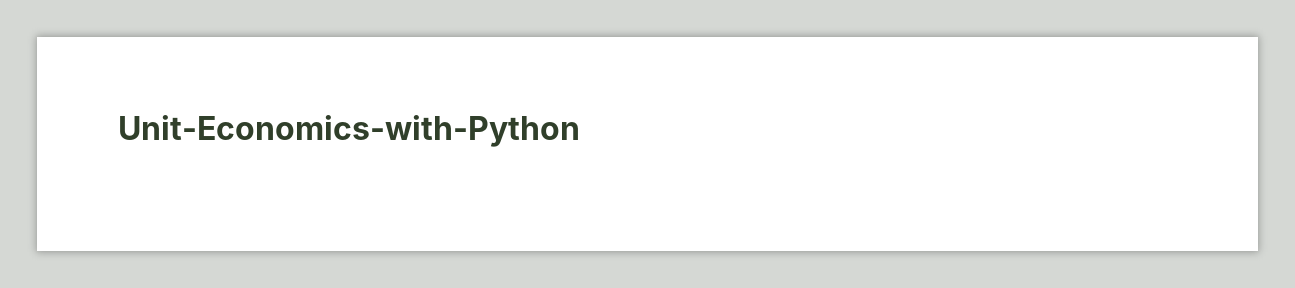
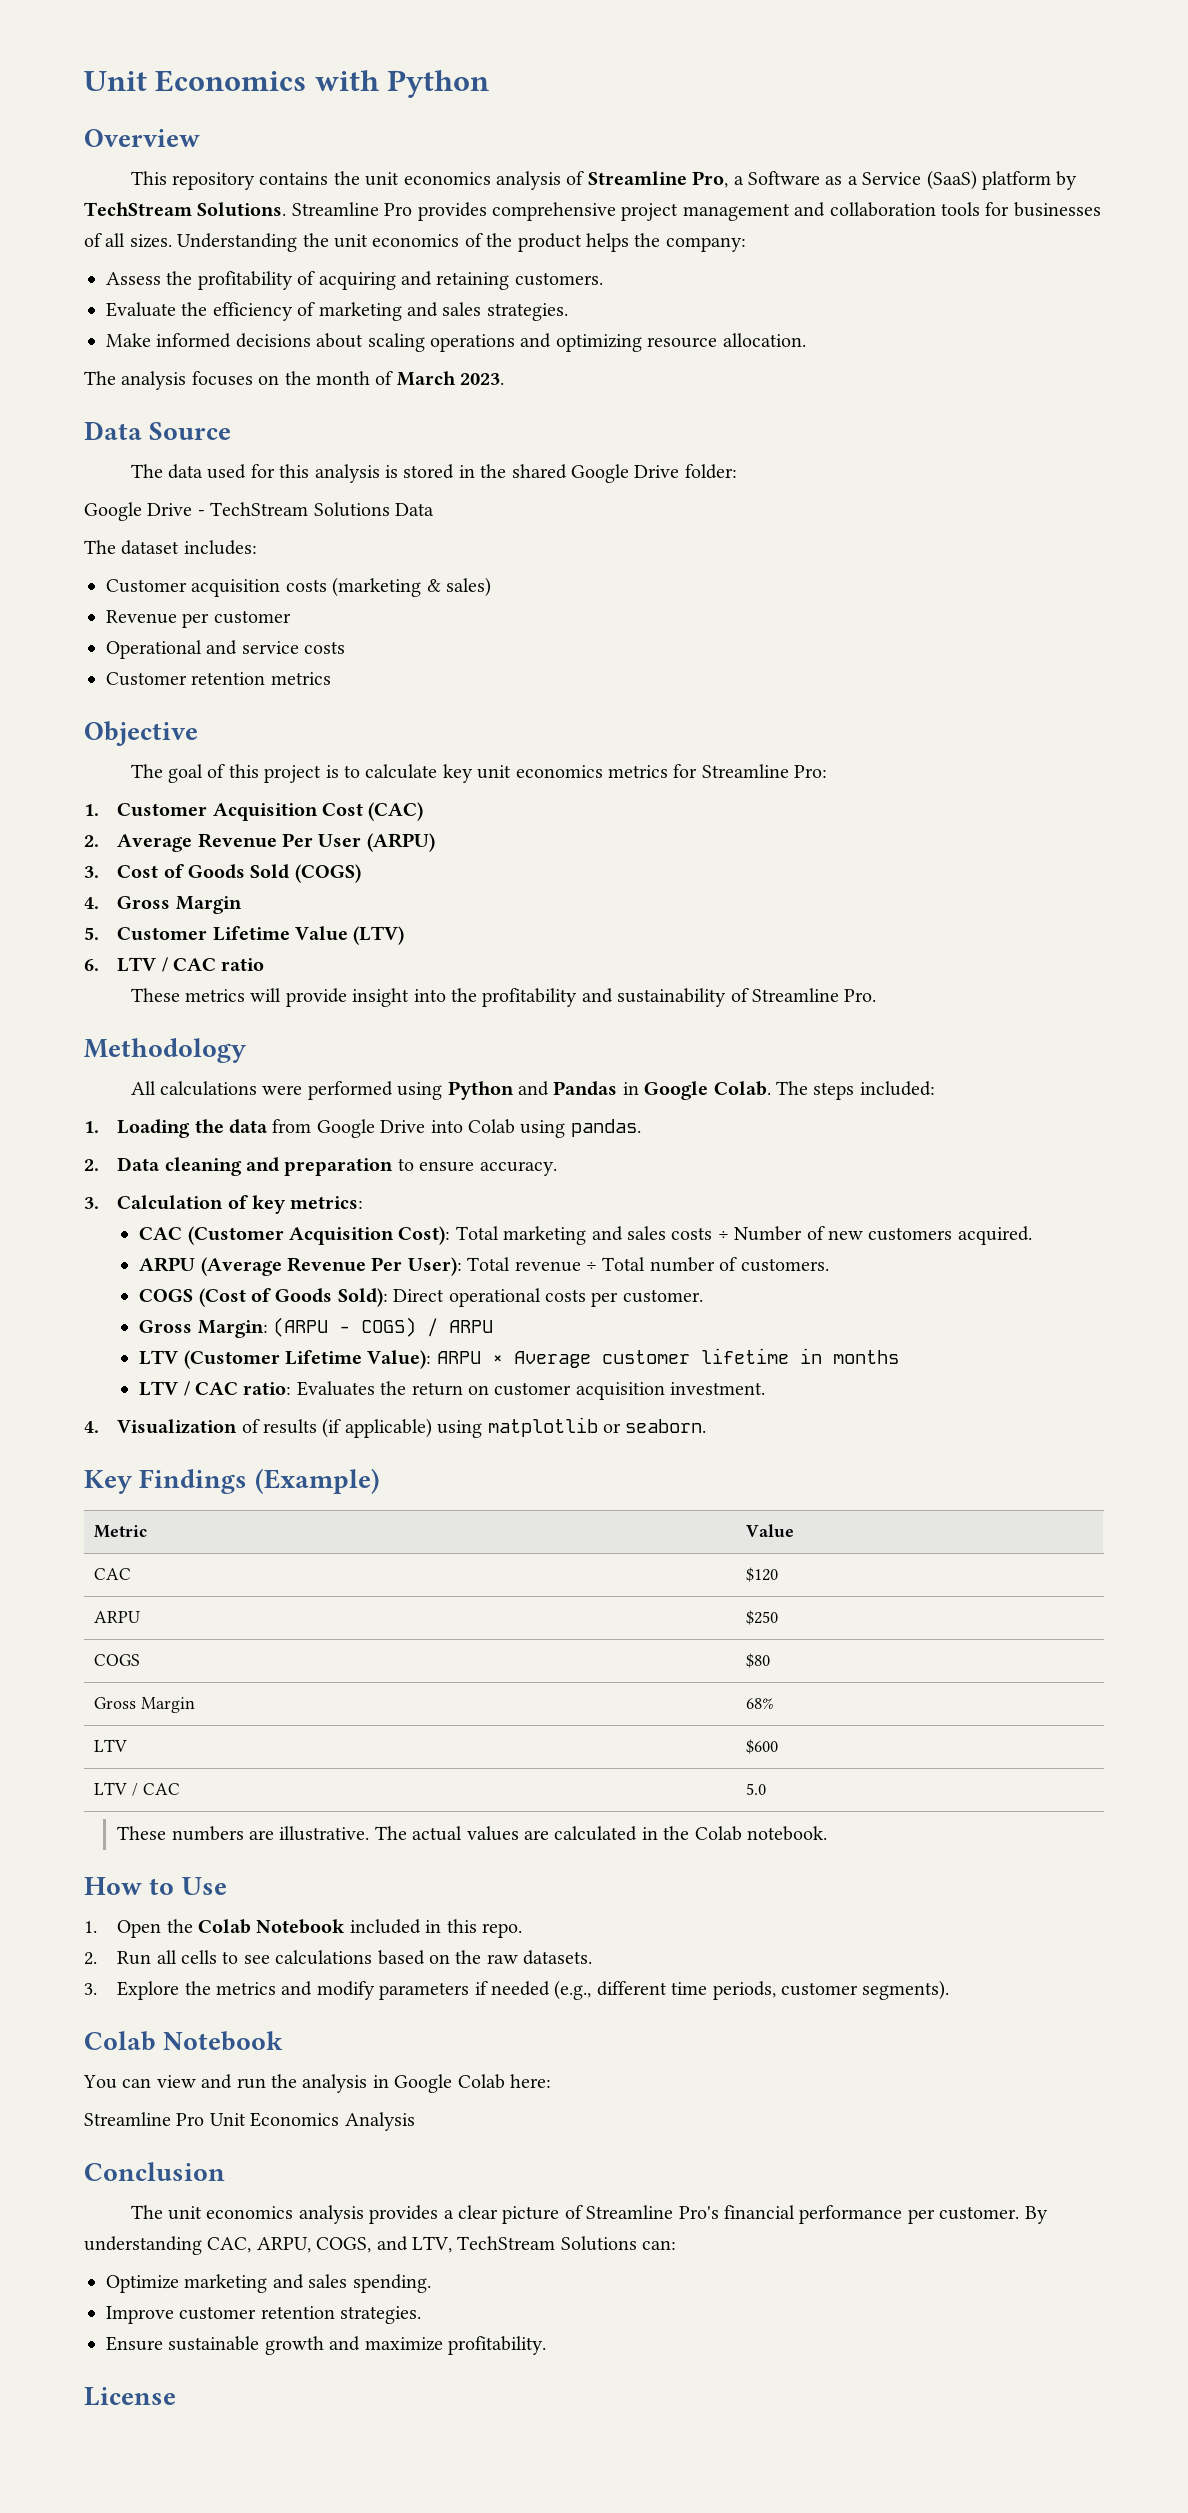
[118,115,580,147] Unit-Economics-with-Python -> [84,70,490,98] [84,129,200,147] [130,170,1078,190] [84,202,1101,221] [84,233,746,252] [106,271,603,290] [106,302,568,321] [106,333,806,352] [84,371,505,390] [84,421,232,440] [130,464,737,483] [84,502,434,521] [84,540,257,555] [106,577,491,597] [106,610,291,628] [106,640,346,659] [106,672,331,686] [84,721,198,746] [130,764,828,783] [84,802,424,821] [84,833,435,852] [84,864,361,883] [84,896,242,914] [84,926,405,945] [84,957,265,972] [130,988,877,1007] [84,1038,246,1063] [130,1081,935,1100] [84,1119,641,1138] [84,1157,557,1176] [84,1195,364,1214] [139,1226,1032,1245] [139,1257,829,1276] [139,1288,703,1307] [139,1317,494,1338] [139,1348,899,1369] [139,1381,766,1400] [84,1417,707,1438] [84,1468,380,1494] [94,1525,148,1538] [746,1524,795,1537] [94,1568,132,1580] [746,1567,779,1582] [94,1611,141,1623] [746,1610,779,1625] [94,1654,141,1666] [746,1653,771,1668] [94,1697,196,1713] [746,1698,774,1709] [94,1739,128,1752] [746,1739,779,1754] [94,1782,181,1796] [746,1783,767,1795] [117,1826,828,1841] [84,1877,227,1895] [84,1919,523,1938] [84,1950,593,1965] [84,1980,950,2000] [84,2031,284,2051] [83,2074,551,2093] [84,2112,415,2131] [84,2162,225,2181] [130,2205,1048,2224] [84,2236,677,2255] [106,2274,431,2293] [106,2306,422,2324] [106,2336,546,2355] [84,2387,176,2406] Unit Economics with Python // Overview // This repository contains the unit economics analysis of Streamline Pro, a Software as a Service (SaaS) platform by TechStream Solutions. Streamline Pro provides comprehensive project management and collaboration tools for businesses of all sizes. Understanding the unit economics of the product helps the company: // Assess the profitability of acquiring and retaining customers. // Evaluate the efficiency of marketing and sales strategies. // Make informed decisions about scaling operations and optimizing resource allocation. // The analysis focuses on the month of March 2023. // Data Source // The data used for this analysis is stored in the shared Google Drive folder: // Google Drive - TechStream Solutions Data // The dataset includes: // Customer acquisition costs (marketing & sales) // Revenue per customer // Operational and service costs // Customer retention metrics // Objective // The goal of this project is to calculate key unit economics metrics for Streamline Pro: // 1. Customer Acquisition Cost (CAC) // 2. Average Revenue Per User (ARPU) // 3. Cost of Goods Sold (COGS) // 4. Gross Margin // 5. Customer Lifetime Value (LTV) // 6. LTV / CAC ratio // These metrics will provide insight into the profitability and sustainability of Streamline Pro. // Methodology // All calculations were performed using Python and Pandas in Google Colab. The steps included: // 1. Loading the data from Google Drive into Colab using pandas. // 2. Data cleaning and preparation to ensure accuracy. // 3. Calculation of key metrics: // CAC (Customer Acquisition Cost): Total marketing and sales costs ÷ Number of new customers acquired. // ARPU (Average Revenue Per User): Total revenue ÷ Total number of customers. // COGS (Cost of Goods Sold): Direct operational costs per customer. // Gross Margin: (ARPU - COGS) / ARPU // LTV (Customer Lifetime Value): ARPU × Average customer lifetime in months // LTV / CAC ratio: Evaluates the return on customer acquisition investment. // 4. Visualization of results (if applicable) using matplotlib or seaborn. // Key Findings (Example) // Metric | Value // CAC | $120 // ARPU | $250 // COGS | $80 // Gross Margin | 68% // LTV | $600 // LTV / CAC | 5.0 // These numbers are illustrative. The actual values are calculated in the Colab notebook. // How to Use // 1. Open the Colab Notebook included in this repo. // 2. Run all cells to see calculations based on the raw datasets. // 3. Explore the metrics and modify parameters if needed (e.g., different time periods, customer segments). // Colab Notebook // You can view and run the analysis in Google Colab here: // Streamline Pro Unit Economics Analysis // Conclusion // The unit economics analysis provides a clear picture of Streamline Pro's financial performance per customer. By understanding CAC, ARPU, COGS, and LTV, TechStream Solutions can: // Optimize marketing and sales spending. // Improve customer retention strategies. // Ensure sustainable growth and maximize profitability. // License

